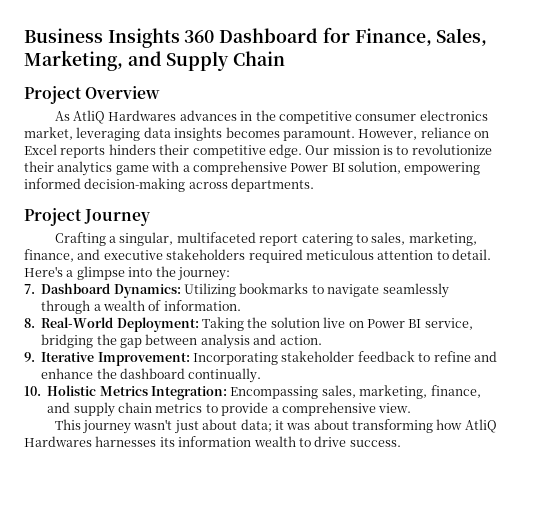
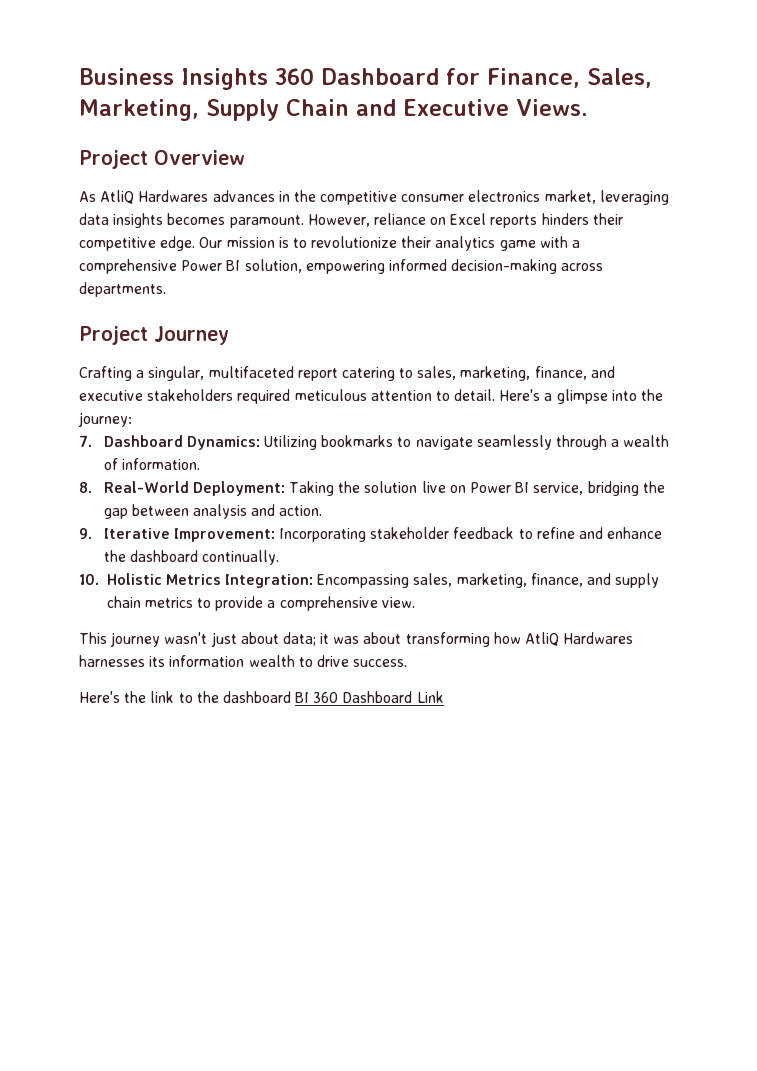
[127,51,162,66] and -> (199, 110) none
(286, 58) none -> [356,99,588,116] and Executive Views.
(401, 443) none -> [79,691,444,703] // Here's the link to the dashboard BI 360 Dashboard Link

